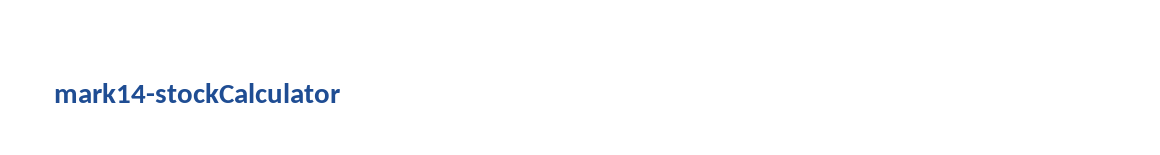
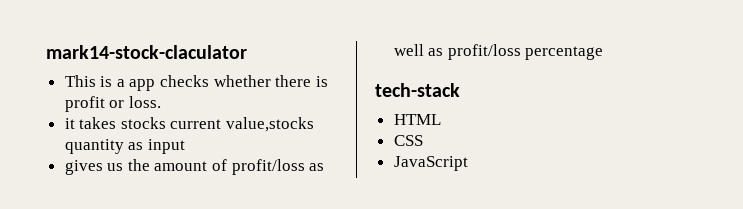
[54,83,340,103] mark14-stockCalculator -> [46,45,247,59] [64,75,328,91] [64,96,161,112] [64,117,315,132] [64,139,185,154] [64,159,325,175] [393,44,604,60] [375,83,460,97] [393,114,441,125] [393,135,423,146] [393,156,468,171] mark14-stock-claculator // This is a app checks whether there is profit or loss. // it takes stocks current value,stocks quantity as input // gives us the amount of profit/loss as well as profit/loss percentage // tech-stack // HTML // CSS // JavaScript

